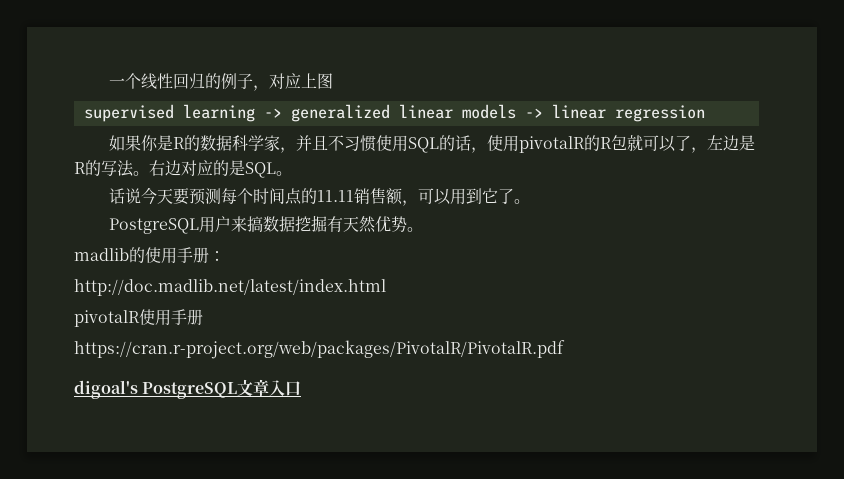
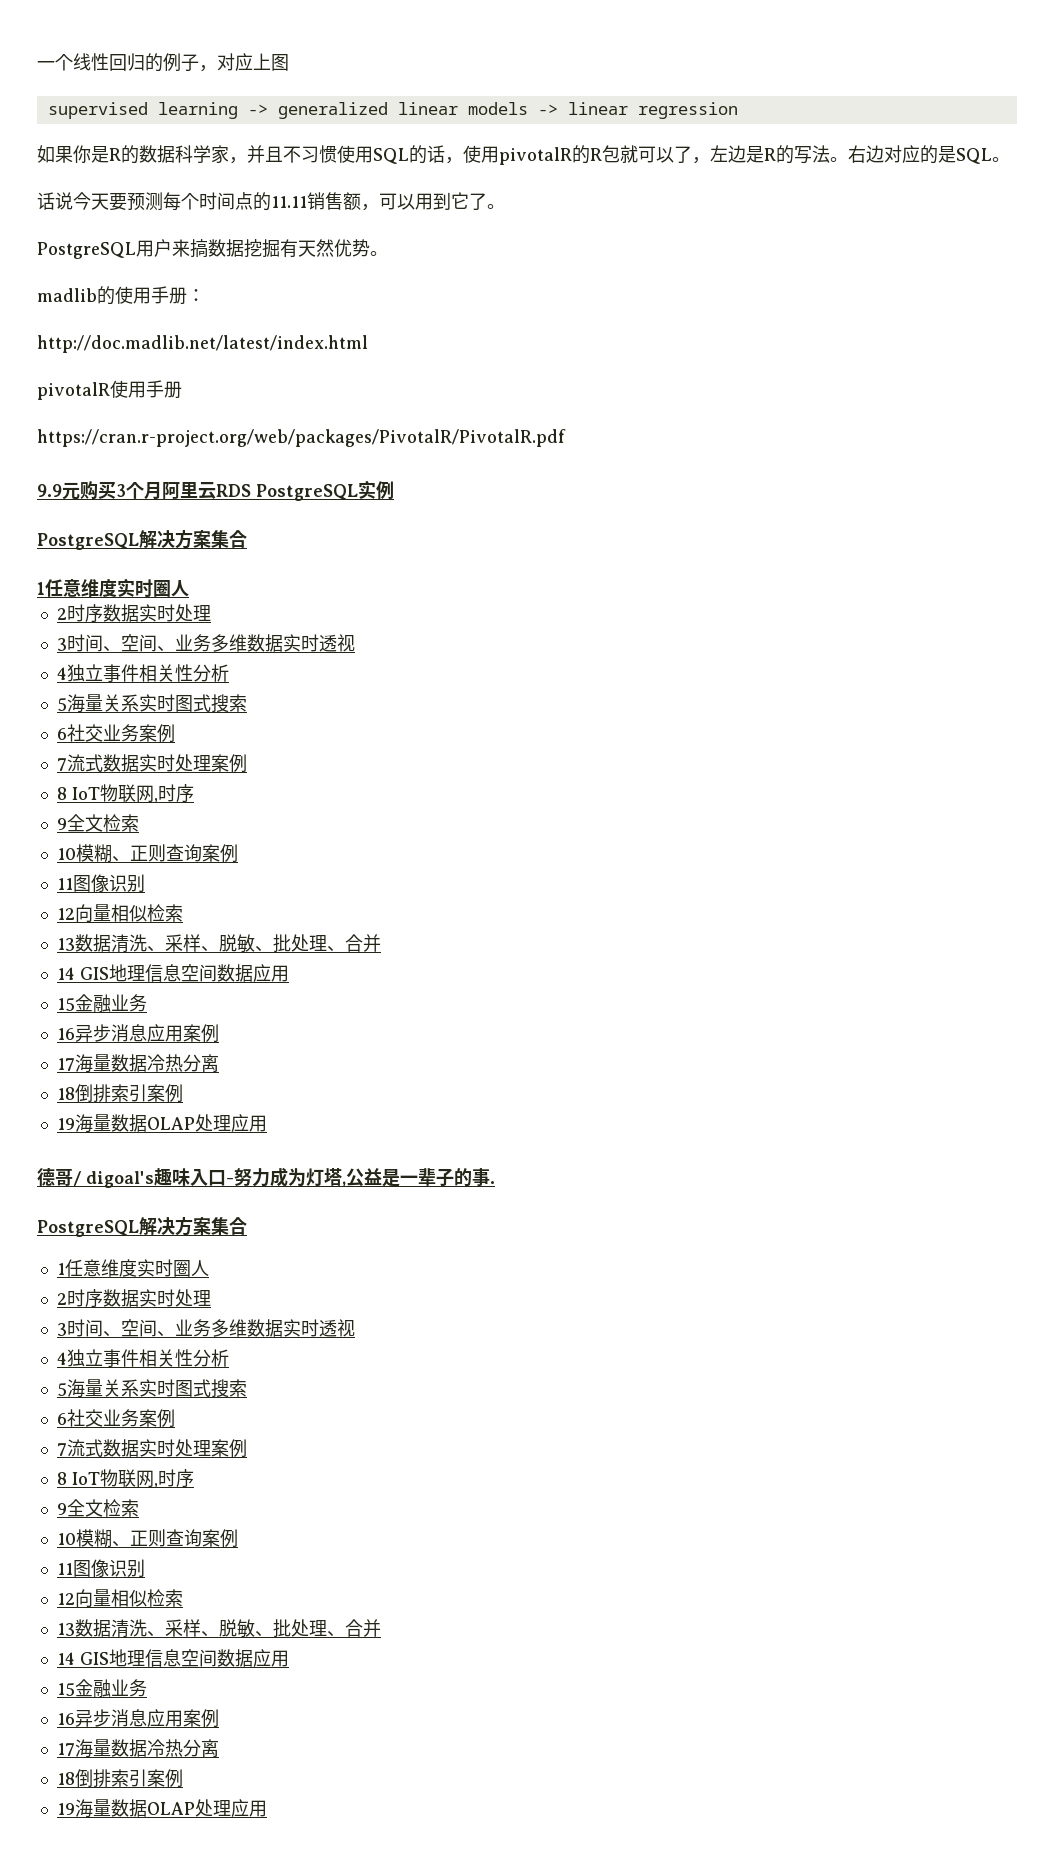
[74,379,302,399] digoal's PostgreSQL文章入口 -> [37,480,394,501] [37,529,247,550] [37,578,189,598] [56,604,211,623] [56,634,355,652] [56,664,229,682] [56,694,247,713] [56,724,175,743] [56,754,247,773] [56,784,194,803] [56,814,139,832] [56,844,238,863] [56,874,145,893] [56,904,183,922] [56,934,381,953] [56,964,289,982] [56,994,147,1012] [56,1024,219,1043] [56,1054,219,1073] [56,1084,183,1103] [56,1114,267,1133] [37,1167,495,1188] [37,1216,247,1237] [56,1259,209,1277] [56,1289,211,1308] [56,1319,355,1337] [56,1349,229,1367] [56,1379,247,1398] [56,1409,175,1428] [56,1439,247,1458] [56,1469,194,1488] [56,1499,139,1517] [56,1529,238,1548] [56,1559,145,1578] [56,1589,183,1607] [56,1619,381,1638] [56,1649,289,1667] [56,1679,147,1697] [56,1709,219,1728] [56,1739,219,1758] [56,1769,183,1788] [56,1799,267,1818] 9.9元购买3个月阿里云RDS PostgreSQL实例 // PostgreSQL解决方案集合 // 1任意维度实时圈人 // 2时序数据实时处理 // 3时间、空间、业务多维数据实时透视 // 4独立事件相关性分析 // 5海量关系实时图式搜索 // 6社交业务案例 // 7流式数据实时处理案例 // 8 IoT物联网,时序 // 9全文检索 // 10模糊、正则查询案例 // 11图像识别 // 12向量相似检索 // 13数据清洗、采样、脱敏、批处理、合并 // 14 GIS地理信息空间数据应用 // 15金融业务 // 16异步消息应用案例 // 17海量数据冷热分离 // 18倒排索引案例 // 19海量数据OLAP处理应用 // 德哥/ digoal's趣味入口-努力成为灯塔,公益是一辈子的事. // PostgreSQL解决方案集合 // 1任意维度实时圈人 // 2时序数据实时处理 // 3时间、空间、业务多维数据实时透视 // 4独立事件相关性分析 // 5海量关系实时图式搜索 // 6社交业务案例 // 7流式数据实时处理案例 // 8 IoT物联网,时序 // 9全文检索 // 10模糊、正则查询案例 // 11图像识别 // 12向量相似检索 // 13数据清洗、采样、脱敏、批处理、合并 // 14 GIS地理信息空间数据应用 // 15金融业务 // 16异步消息应用案例 // 17海量数据冷热分离 // 18倒排索引案例 // 19海量数据OLAP处理应用

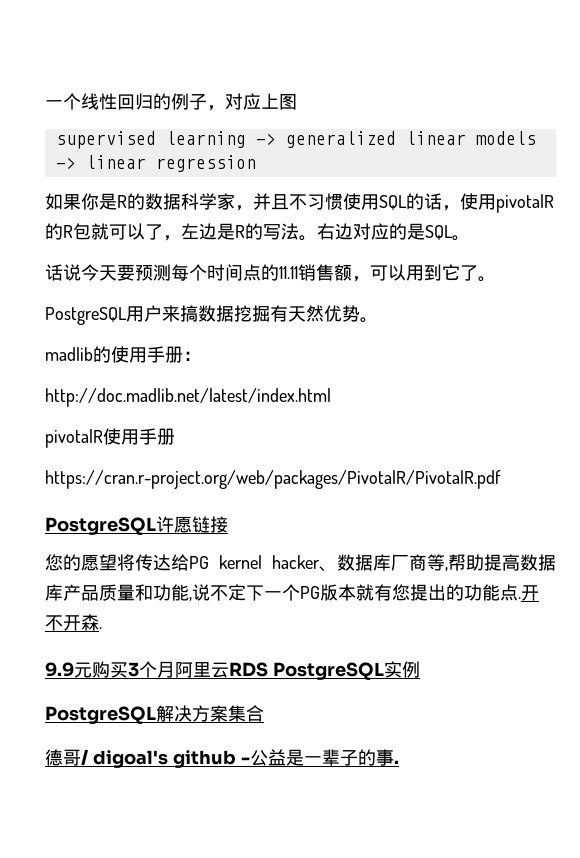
(566, 438) none -> [45,516,228,535] [45,554,556,572] [45,584,539,601] [45,614,102,631] // PostgreSQL许愿链接 // 您的愿望将传达给PG kernel hacker、数据库厂商等,帮助提高数据库产品质量和功能,说不定下一个PG版本就有您提出的功能点.开不开森.
[37,578,189,598] [56,604,211,623] [56,634,355,652] [56,664,229,682] [56,694,247,713] [56,724,175,743] [56,754,247,773] [56,784,194,803] [56,814,139,832] [56,844,238,863] [56,874,145,893] [56,904,183,922] [56,934,381,953] [56,964,289,982] [56,994,147,1012] [56,1024,219,1043] [56,1054,219,1073] [56,1084,183,1103] [56,1114,267,1133] [37,1167,346,1188] 1任意维度实时圈人 // 2时序数据实时处理 // 3时间、空间、业务多维数据实时透视 // 4独立事件相关性分析 // 5海量关系实时图式搜索 // 6社交业务案例 // 7流式数据实时处理案例 // 8 IoT物联网,时序 // 9全文检索 // 10模糊、正则查询案例 // 11图像识别 // 12向量相似检索 // 13数据清洗、采样、脱敏、批处理、合并 // 14 GIS地理信息空间数据应用 // 15金融业务 // 16异步消息应用案例 // 17海量数据冷热分离 // 18倒排索引案例 // 19海量数据OLAP处理应用 // 德哥/ digoal's趣味入口-努力成为灯塔, -> [45,749,250,768] 德哥/ digoal's github -
[37,1216,247,1237] [56,1259,209,1277] [56,1289,211,1308] [56,1319,355,1337] [56,1349,229,1367] [56,1379,247,1398] [56,1409,175,1428] [56,1439,247,1458] [56,1469,194,1488] [56,1499,139,1517] [56,1529,238,1548] [56,1559,145,1578] [56,1589,183,1607] [56,1619,381,1638] [56,1649,289,1667] [56,1679,147,1697] [56,1709,219,1728] [56,1739,219,1758] [56,1769,183,1788] [56,1799,267,1818] // PostgreSQL解决方案集合 // 1任意维度实时圈人 // 2时序数据实时处理 // 3时间、空间、业务多维数据实时透视 // 4独立事件相关性分析 // 5海量关系实时图式搜索 // 6社交业务案例 // 7流式数据实时处理案例 // 8 IoT物联网,时序 // 9全文检索 // 10模糊、正则查询案例 // 11图像识别 // 12向量相似检索 // 13数据清洗、采样、脱敏、批处理、合并 // 14 GIS地理信息空间数据应用 // 15金融业务 // 16异步消息应用案例 // 17海量数据冷热分离 // 18倒排索引案例 // 19海量数据OLAP处理应用 -> (399, 762) none

